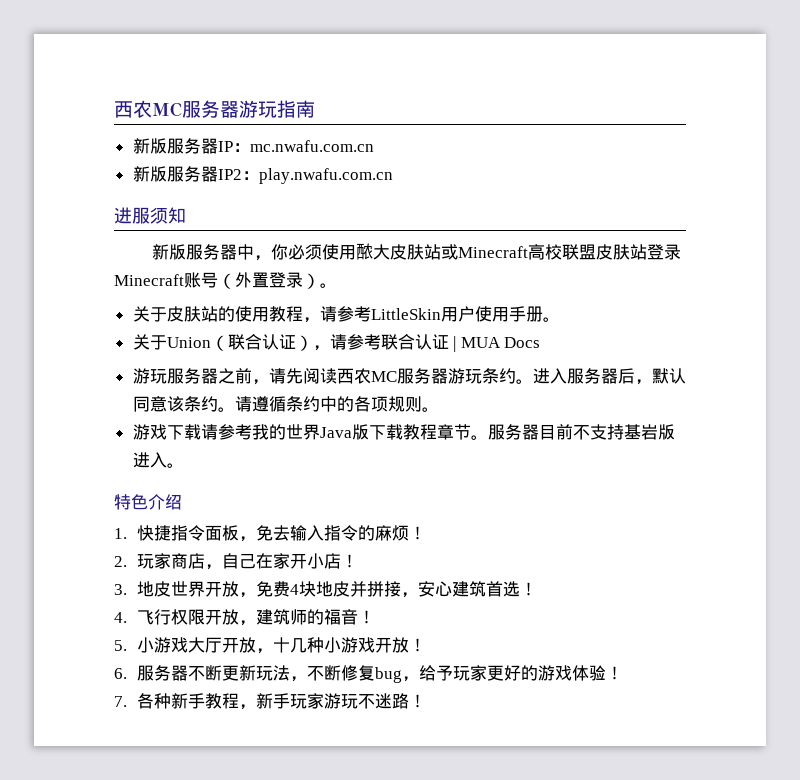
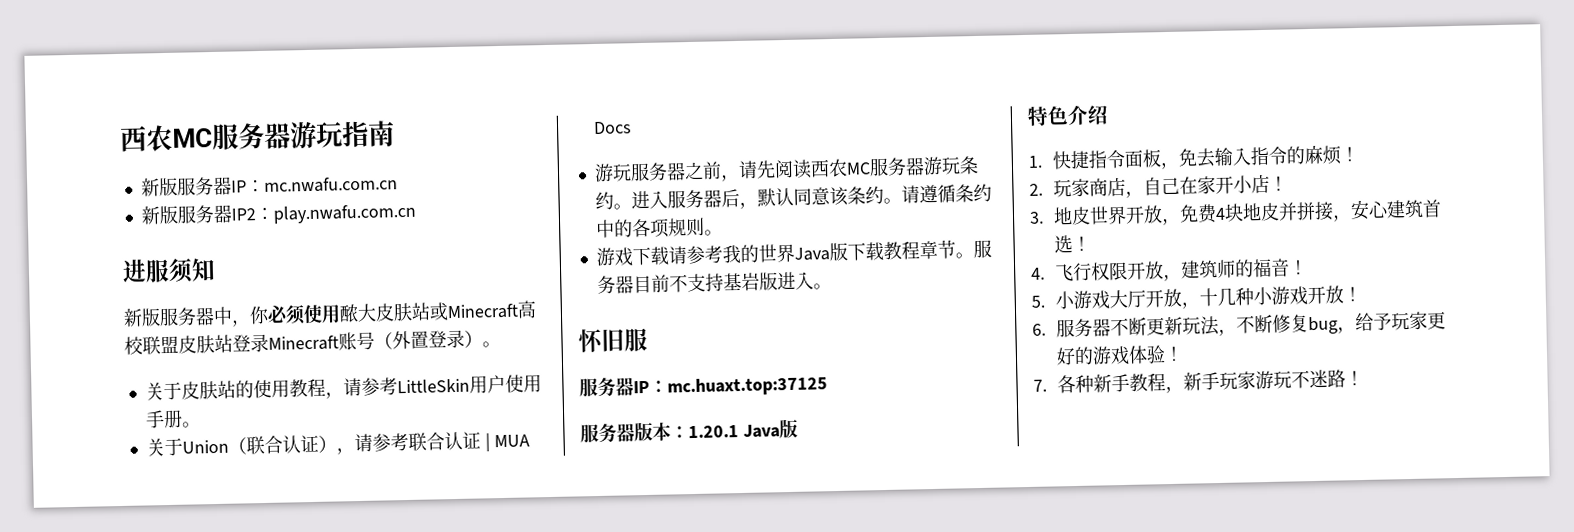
(184, 465) none -> [578,327,648,353] [579,376,828,397] [580,418,798,443] // 怀旧服 // 服务器IP：mc.huaxt.top:37125 // 服务器版本：1.20.1 Java版

